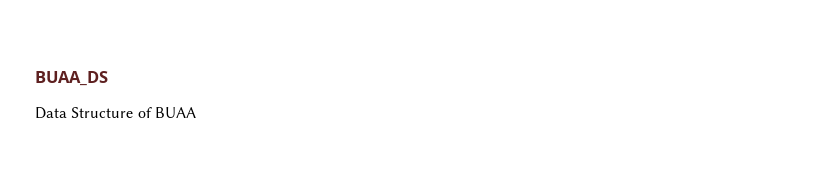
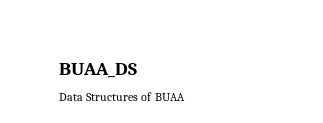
[71,107,134,118] Structure -> [86,93,139,101] Structures

